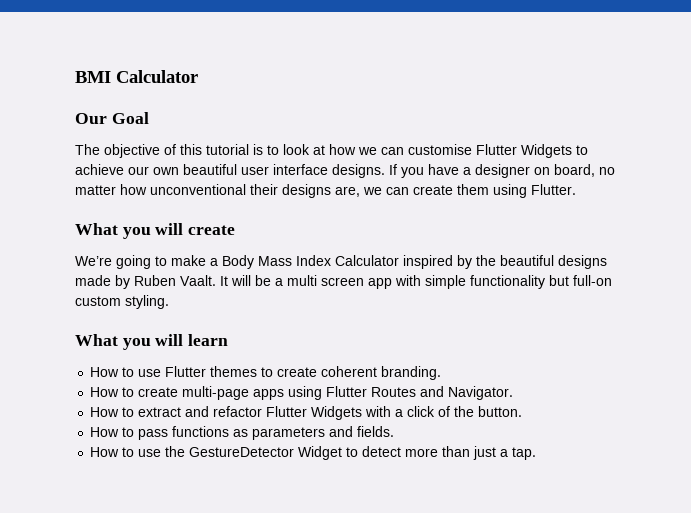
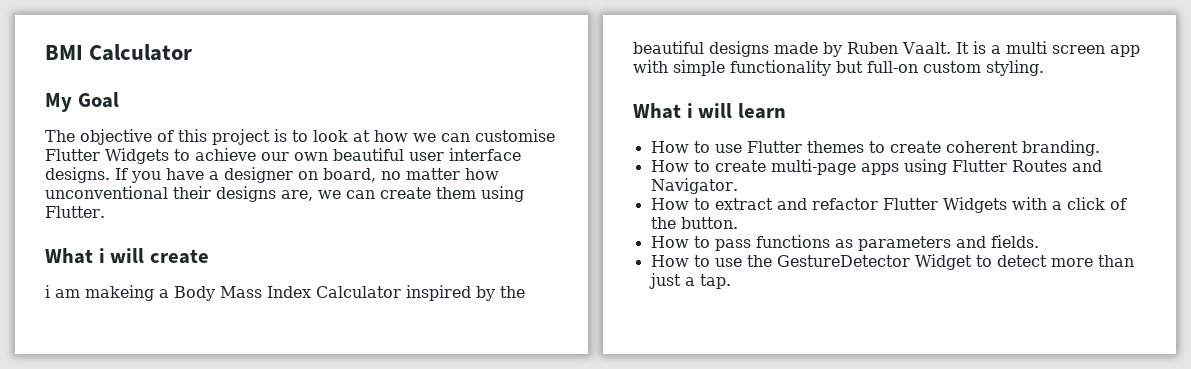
[75,113,107,124] Our -> [45,93,72,112] My
[206,144,249,155] tutorial -> [212,129,270,145] project
[122,227,151,239] you -> [98,248,105,263] i
[75,255,206,269] We’re going to make -> [45,285,154,301] i am makeing
[231,275,271,286] will be -> [972,41,986,54] is
[122,338,151,350] you -> [686,103,693,118] i

